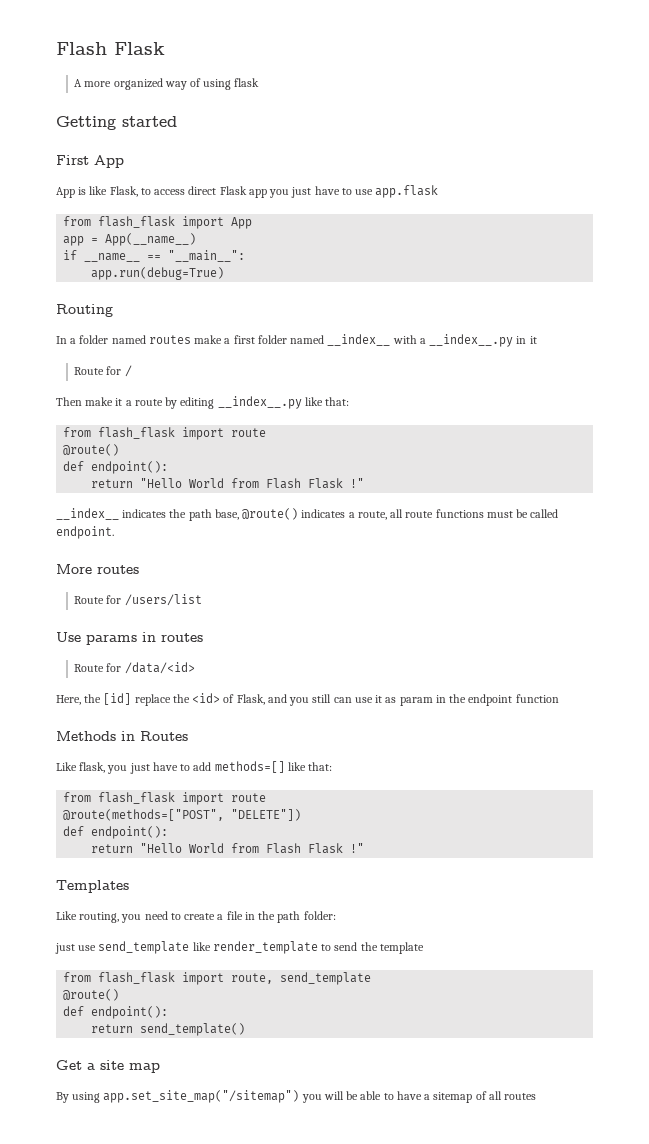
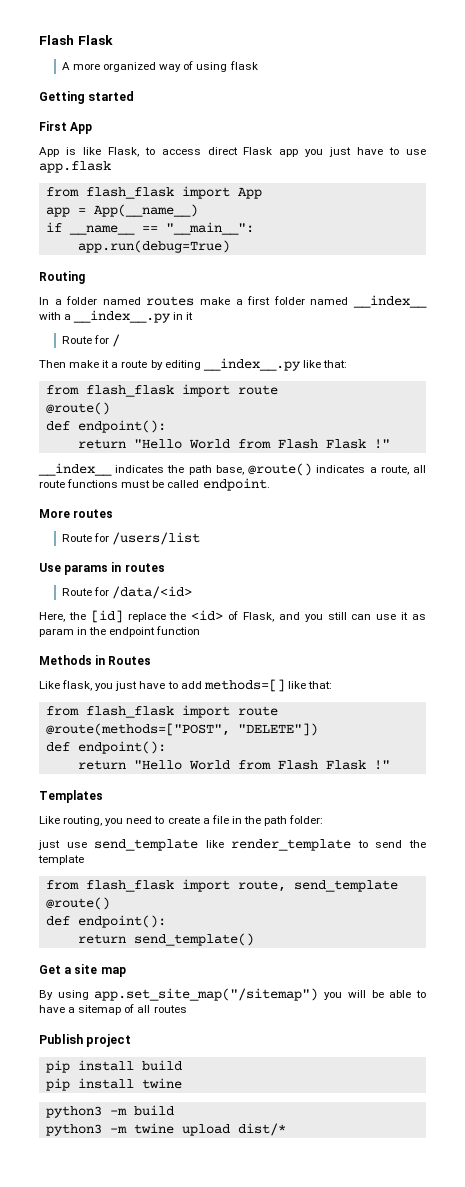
(537, 1096) none -> [39,1034,132,1047] [45,1060,182,1073] [45,1078,182,1091] [45,1105,174,1118] [45,1123,286,1136] // Publish project // pip install build // pip install twine // python3 -m build // python3 -m twine upload dist/*

